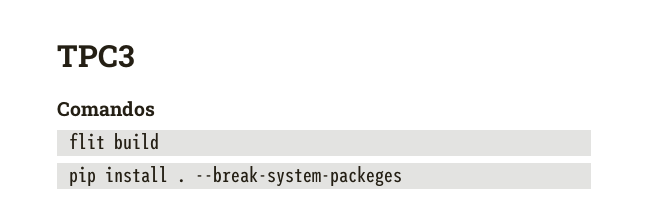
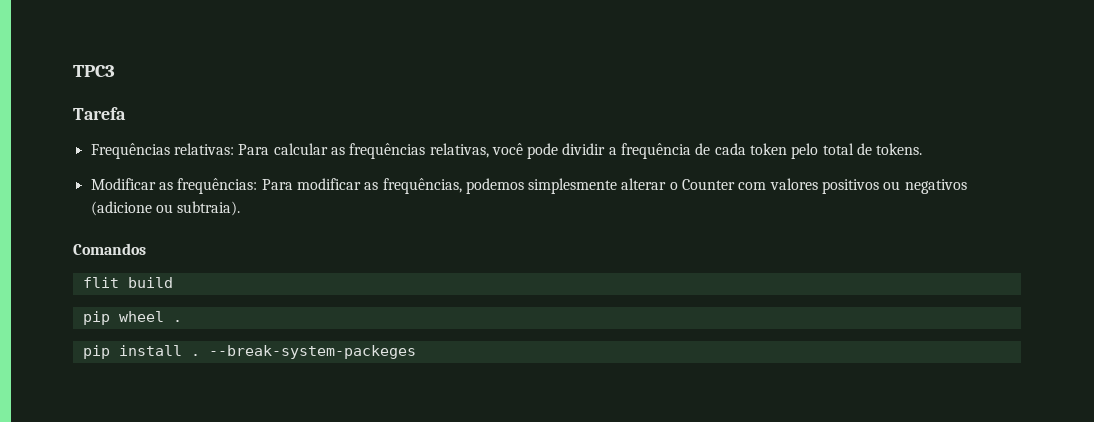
(135, 56) none -> [73,107,126,120] [90,143,923,159] [90,178,967,194] [90,201,241,216] // Tarefa // Frequências relativas: Para calcular as frequências relativas, você pode dividir a frequência de cada token pelo total de tokens. // Modificar as frequências: Para modificar as frequências, podemos simplesmente alterar o Counter com valores positivos ou negativos (adicione ou subtraia).
(159, 141) none -> [82,311,182,325] // pip wheel .

